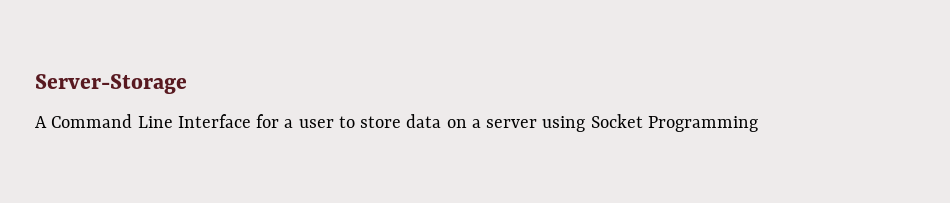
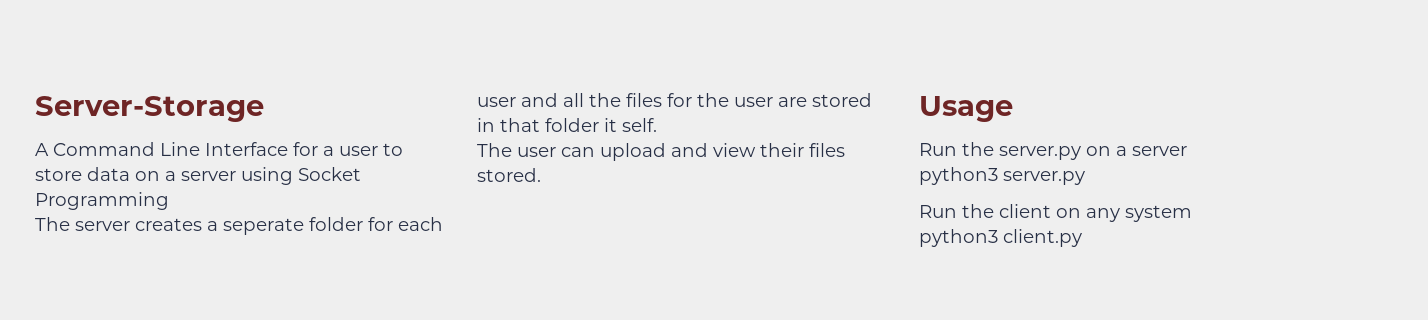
(758, 124) none -> [35,217,443,235] [477,93,872,107] [477,118,657,132] [477,143,845,161] [477,168,541,182] [919,96,1013,122] [919,142,1187,160] [919,167,1085,185] [919,204,1192,222] [919,229,1082,247] // The server creates a seperate folder for each user and all the files for the user are stored in that folder it self. // The user can upload and view their files stored. // Usage // Run the server.py on a server // python3 server.py // Run the client on any system // python3 client.py

